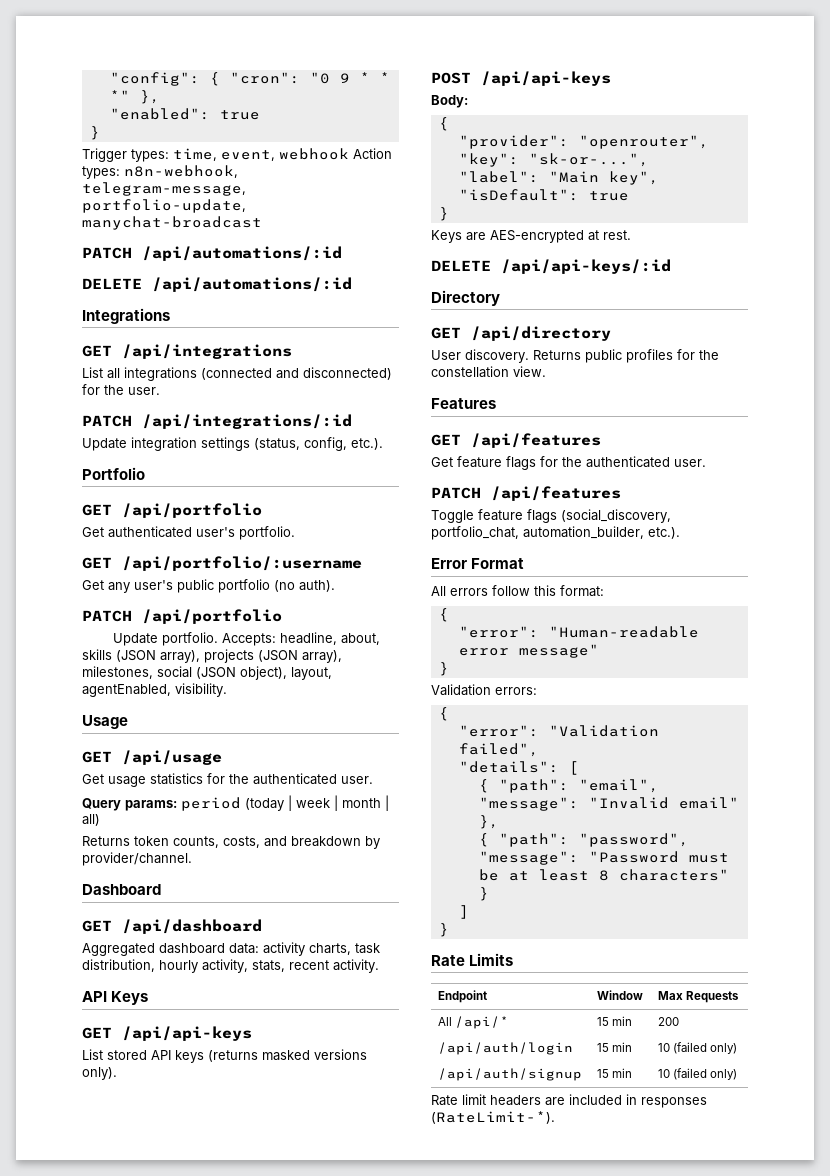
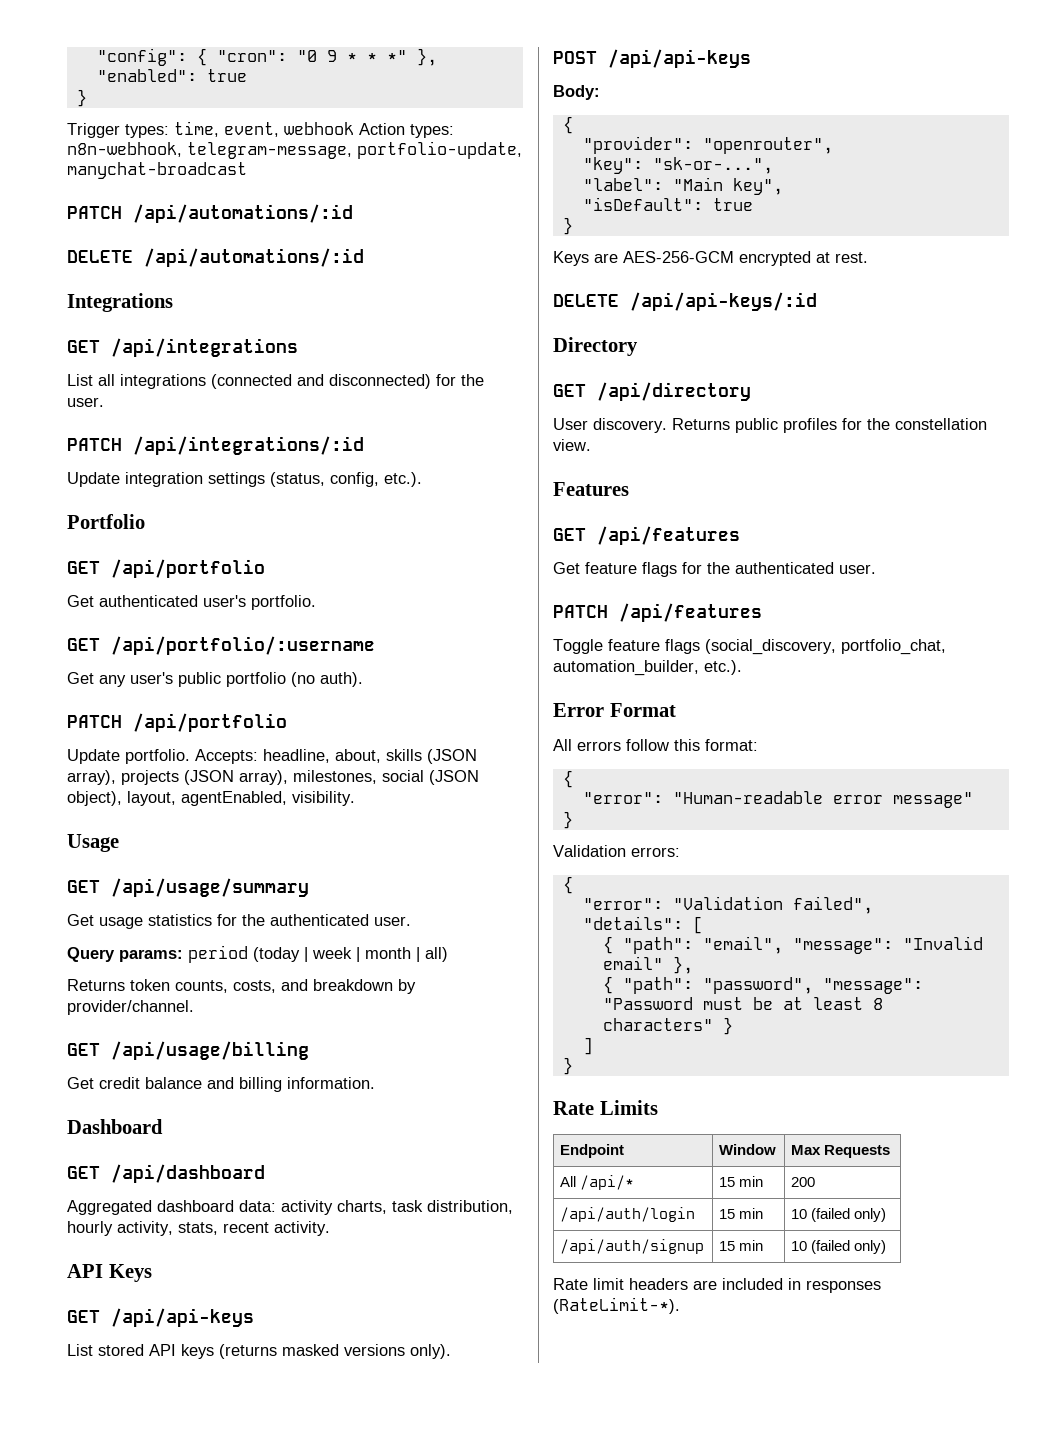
[122,750,222,765] /api/usage -> [111,878,309,897] /api/usage/summary
(192, 859) none -> [67,1041,309,1060] [67,1077,375,1092] // GET /api/usage/billing // Get credit balance and billing information.
[490,230,584,243] AES-encrypted -> [623,251,811,266] AES-256-GCM encrypted

